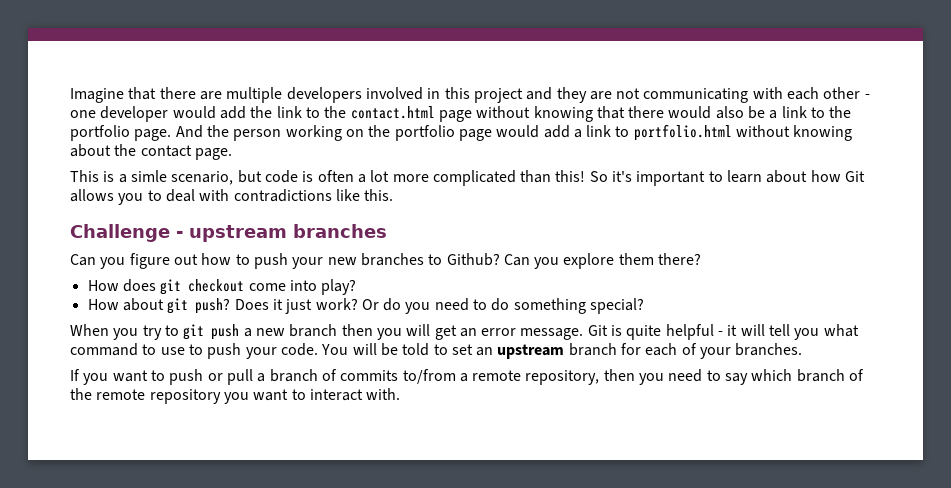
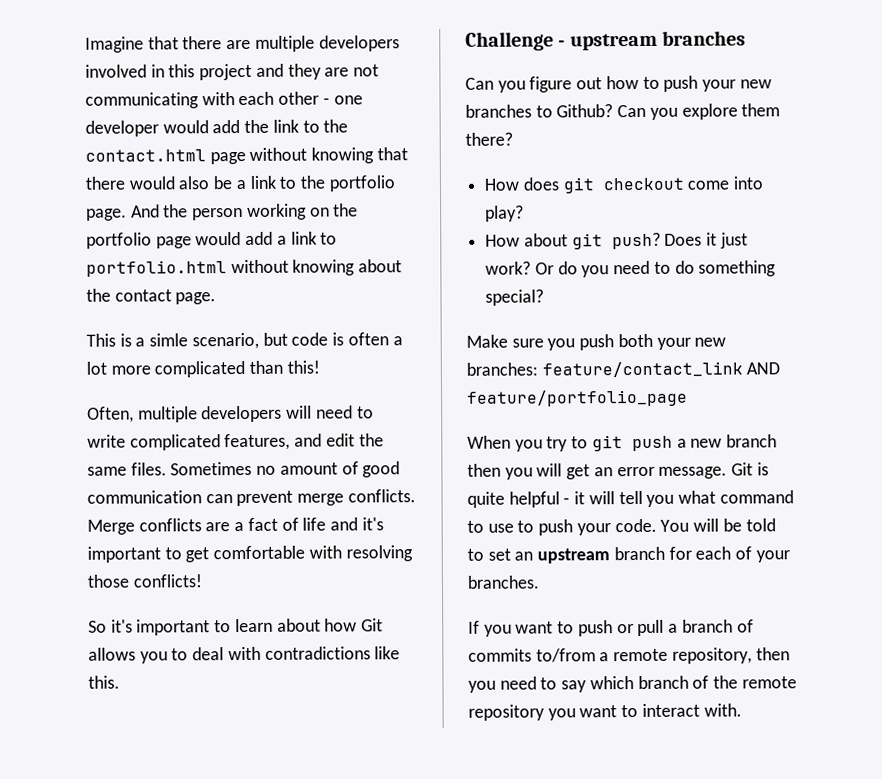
(586, 176) none -> [87,405,374,423] [87,433,384,451] [87,461,401,478] [87,489,416,507] [87,517,384,535] [87,545,413,563] [87,574,202,588] // Often, multiple developers will need to write complicated features, and edit the same files. Sometimes no amount of good communication can prevent merge conflicts. Merge conflicts are a fact of life and it's important to get comfortable with resolving those conflicts! //
(645, 306) none -> [466,333,727,351] [466,361,781,378] [467,389,688,407] // Make sure you push both your new branches: feature/contact_link AND feature/portfolio_page

